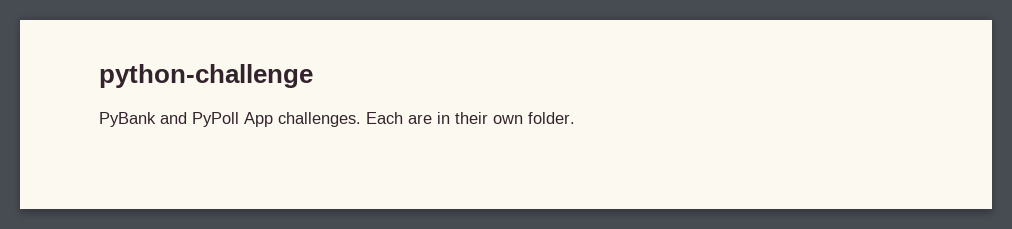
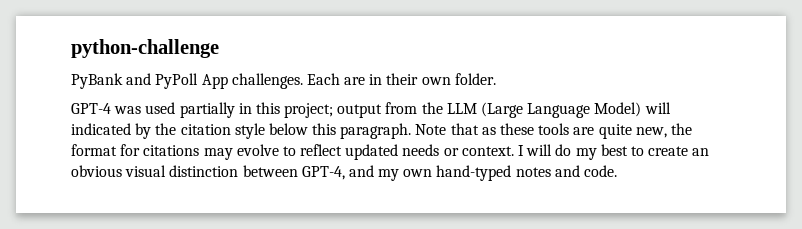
(575, 118) none -> [71,102,671,118] [71,123,692,139] [71,144,710,160] [71,165,618,181] // GPT-4 was used partially in this project; output from the LLM (Large Language Model) will indicated by the citation style below this paragraph. Note that as these tools are quite new, the format for citations may evolve to reflect updated needs or context. I will do my best to create an obvious visual distinction between GPT-4, and my own hand-typed notes and code.

